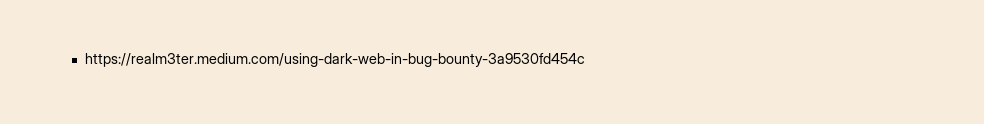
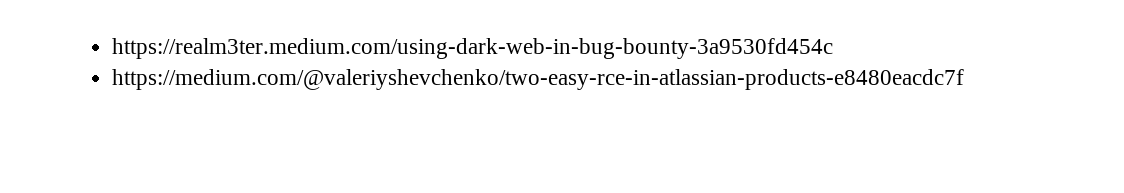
(585, 60) none -> [112,69,965,90] // https://medium.com/@valeriyshevchenko/two-easy-rce-in-atlassian-products-e8480eacdc7f

